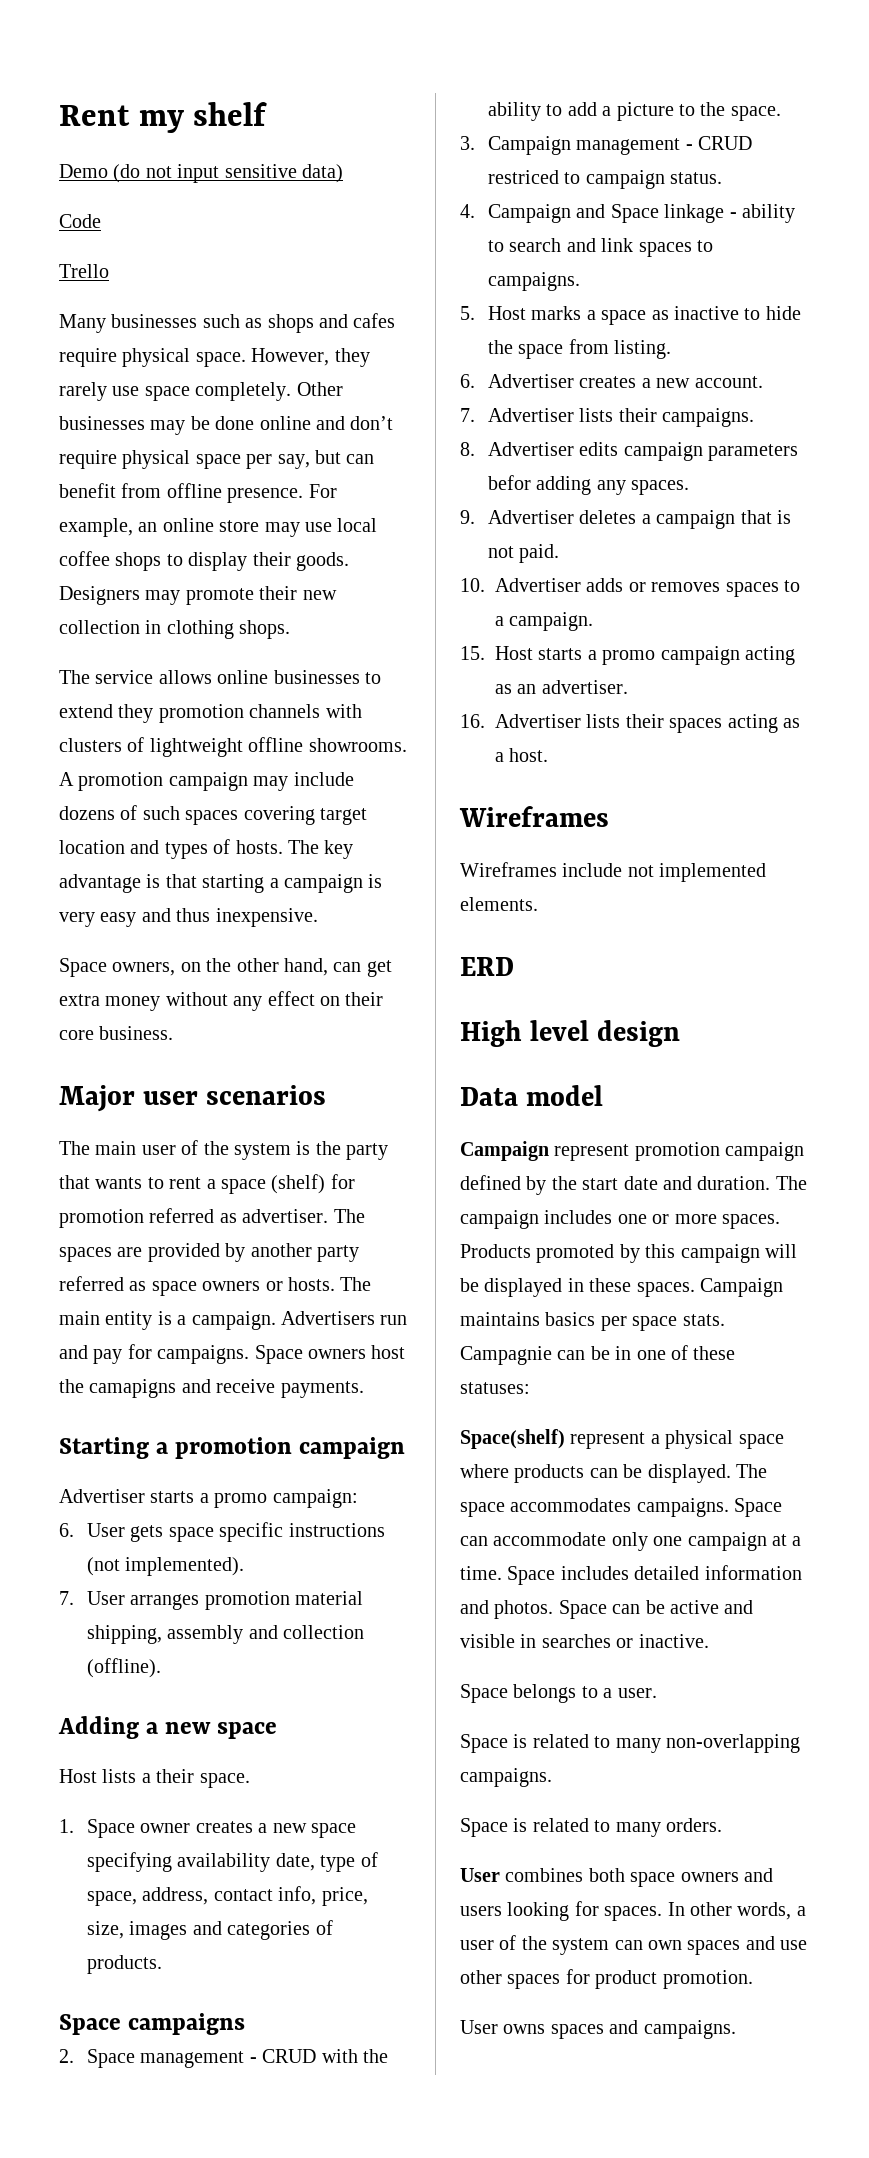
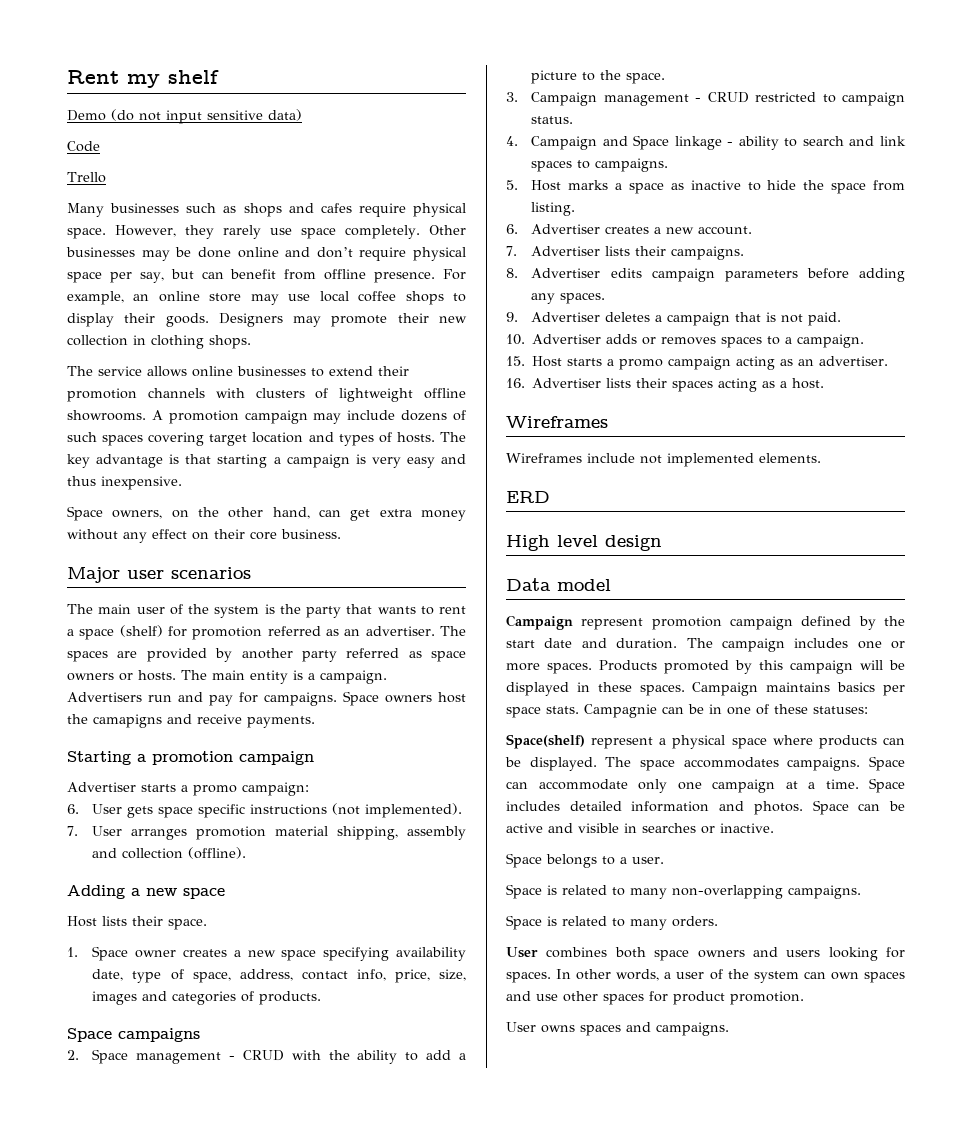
[118,704,154,723] they -> [378,366,409,376] their
(237, 1218) none -> [344,629,361,636] an
[141,1773,151,1783] a -> (127, 921) none
[488,170,560,184] restriced -> [755,92,817,102] restricted
[488,475,532,490] befor -> [806,268,849,279] before

